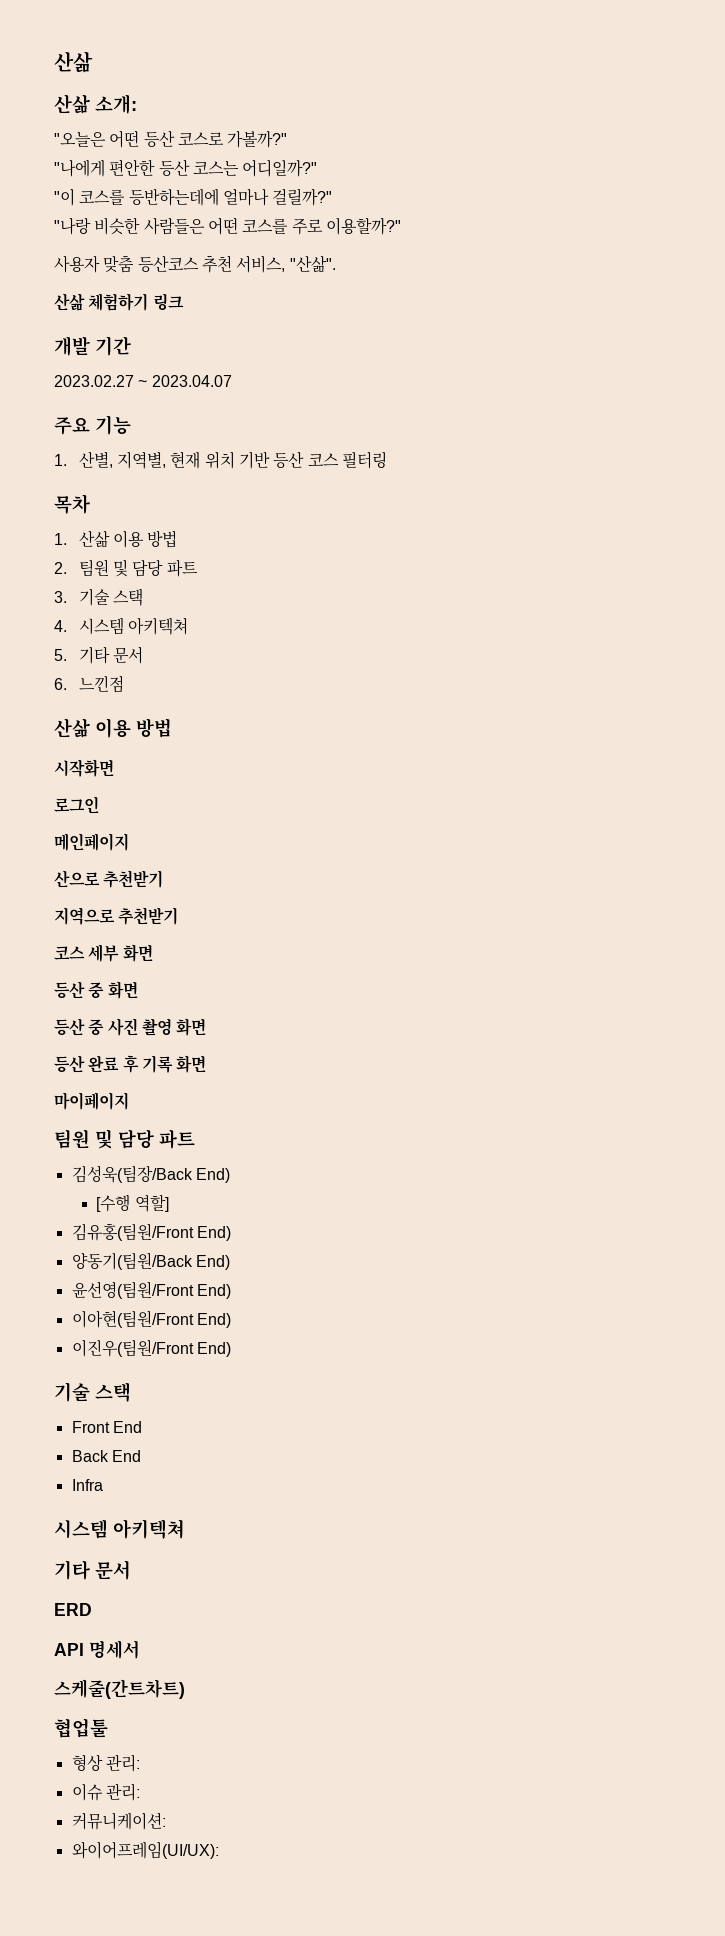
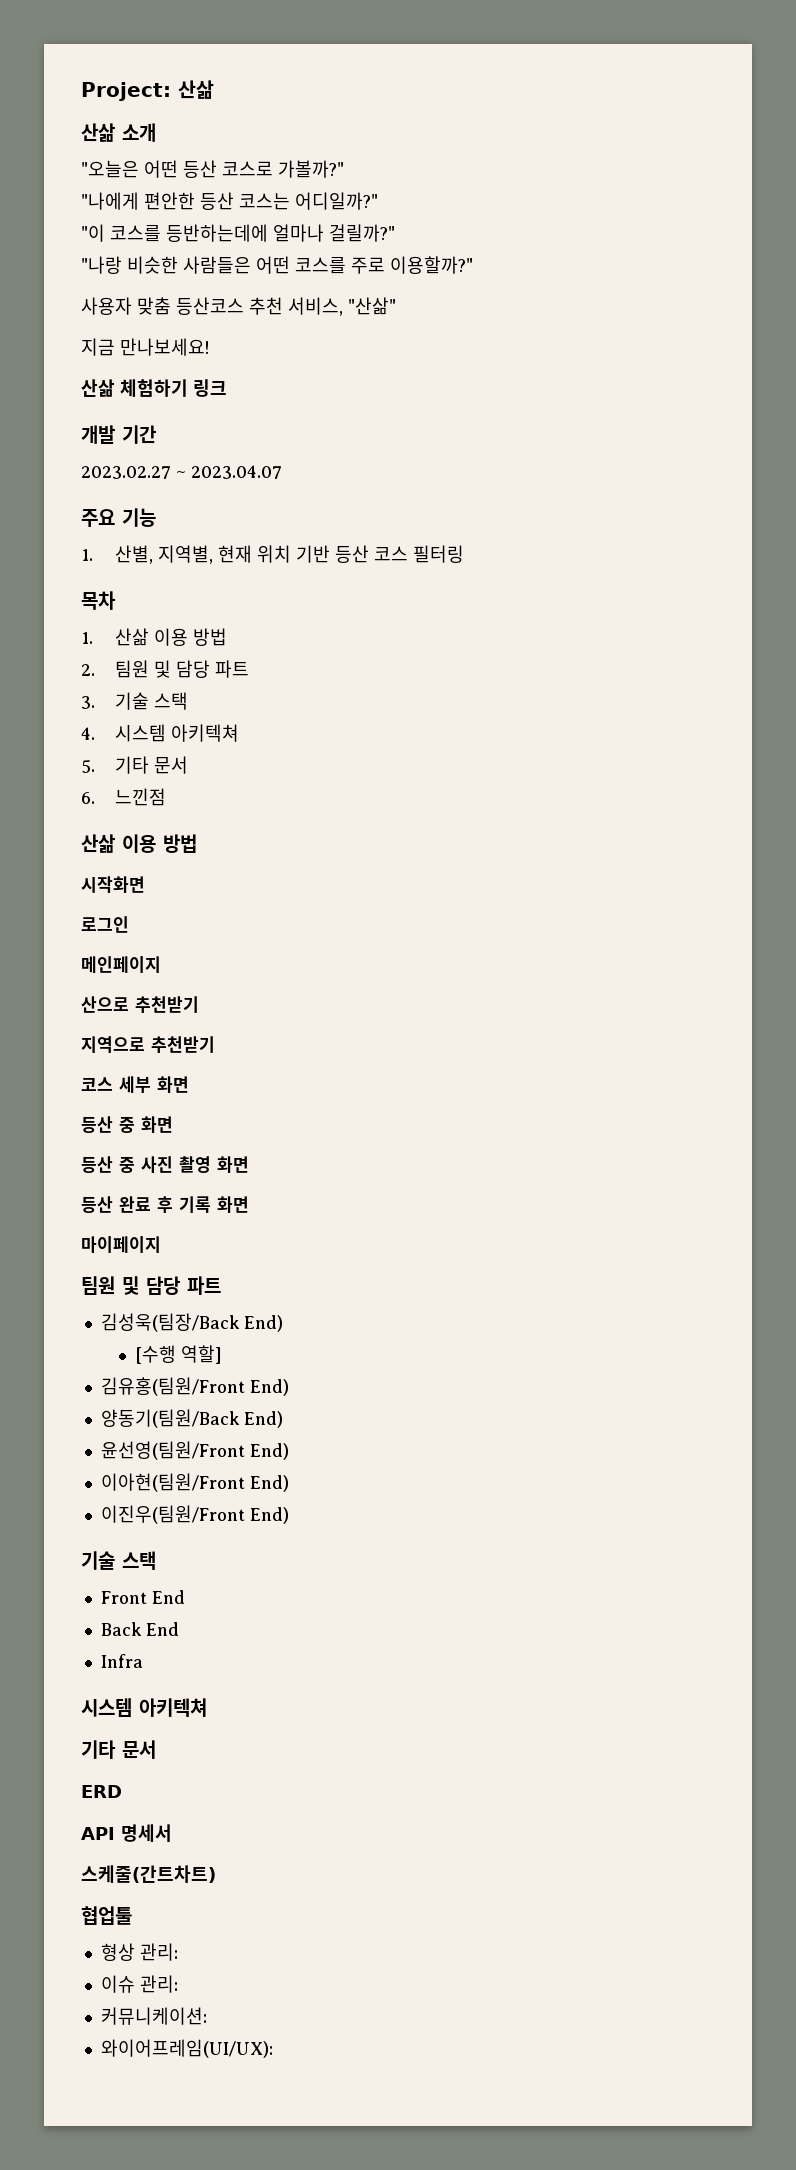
(54, 62) none -> [81,82,171,101] Project:
[95,94,137,114] 소개: -> [122,123,156,142] 소개
[289,255,336,273] "산삶". -> [348,297,396,315] [81,338,210,356] "산삶" // 지금 만나보세요!

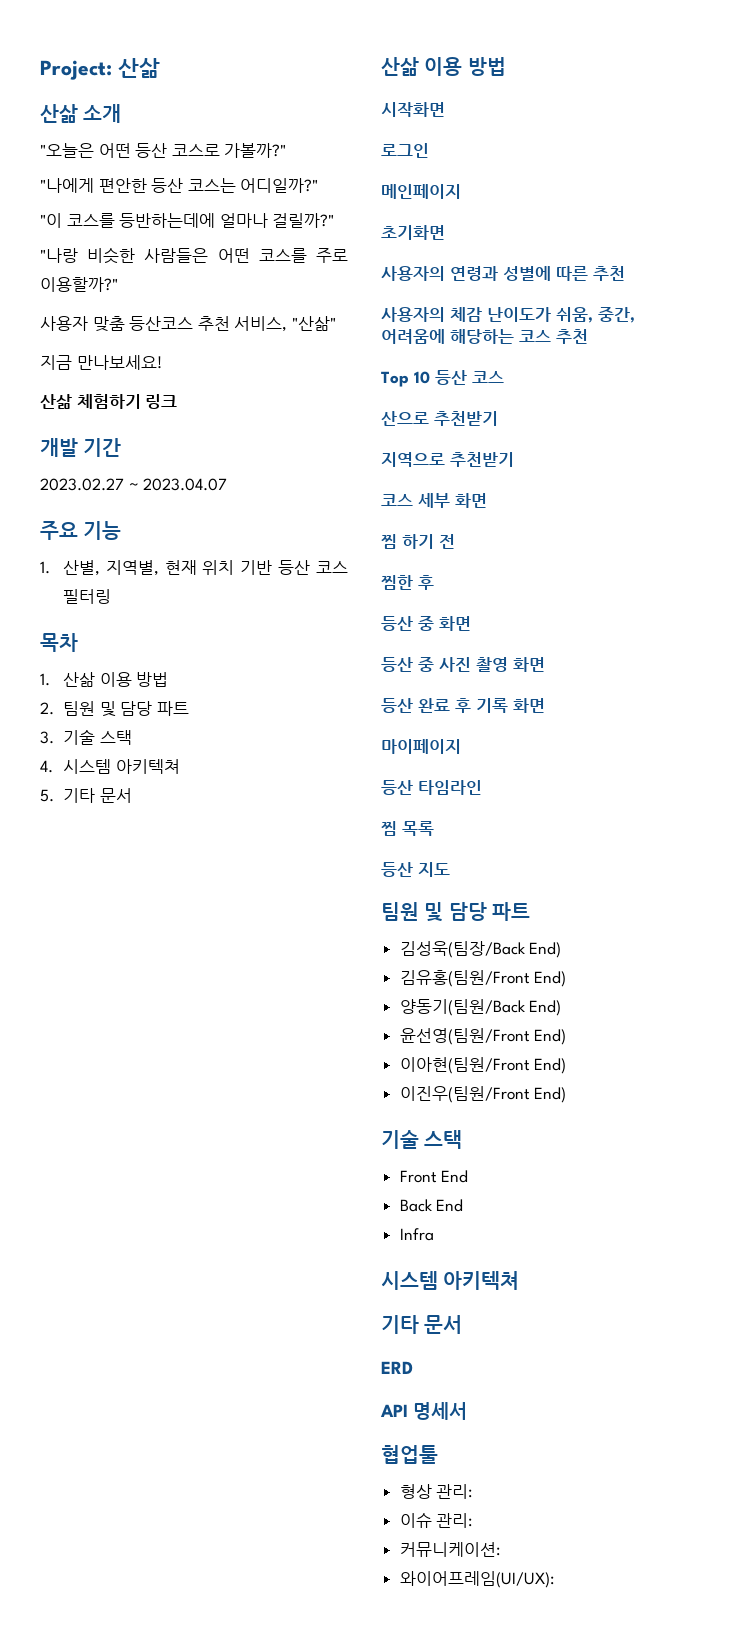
[81,788,167,806] // 6. 느낀점 -> (132, 795) none
(161, 964) none -> [381,225,445,240] [381,266,625,281] [381,307,635,323] [381,329,588,344] [381,370,504,387] // 초기화면 // 사용자의 연령과 성별에 따른 추천 // 사용자의 체감 난이도가 쉬움, 중간, 어려움에 해당하는 코스 추천 // Top 10 등산 코스
(189, 1084) none -> [381,534,455,549] [381,575,434,590] // 찜 하기 전 // 찜한 후
(161, 1244) none -> [381,780,482,795] [381,821,434,836] [381,862,450,877] // 등산 타임라인 // 찜 목록 // 등산 지도
[135,1345,223,1364] // [수행 역할] -> (562, 950) none
[81,1865,216,1883] // 스케줄(간트차트) -> (467, 1411) none

